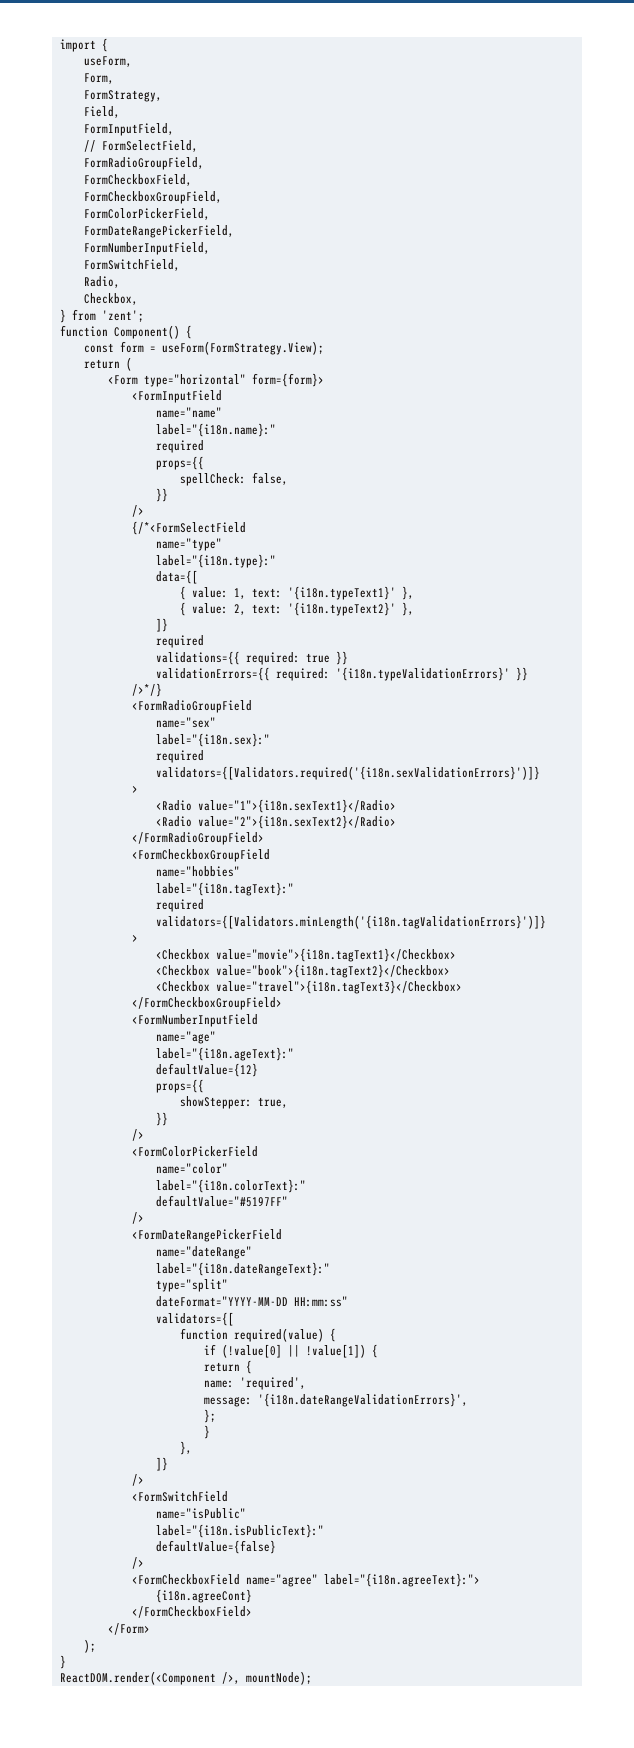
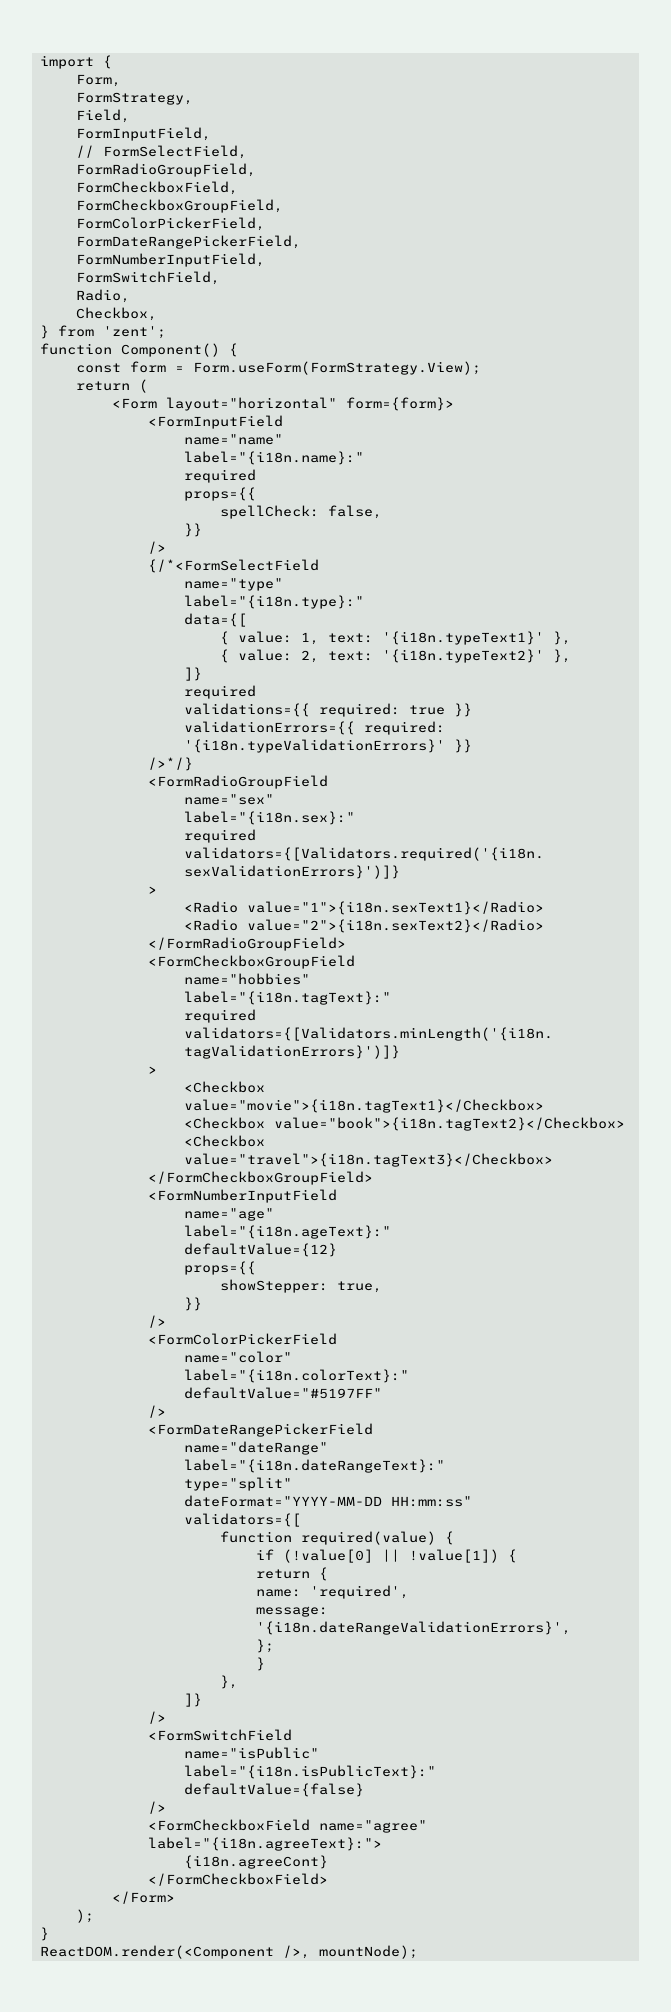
[84,56,133,67] // useForm, -> (113, 62) none
[162,341,325,355] useForm(FormStrategy.View); -> [193,361,482,375] Form.useForm(FormStrategy.View);
[144,374,247,387] type="horizontal" -> [166,397,338,411] layout="horizontal"

